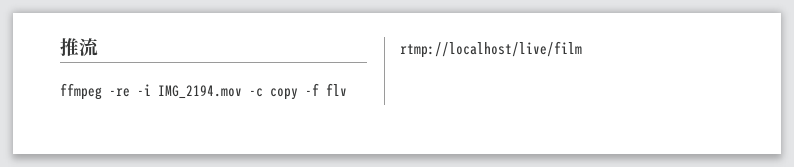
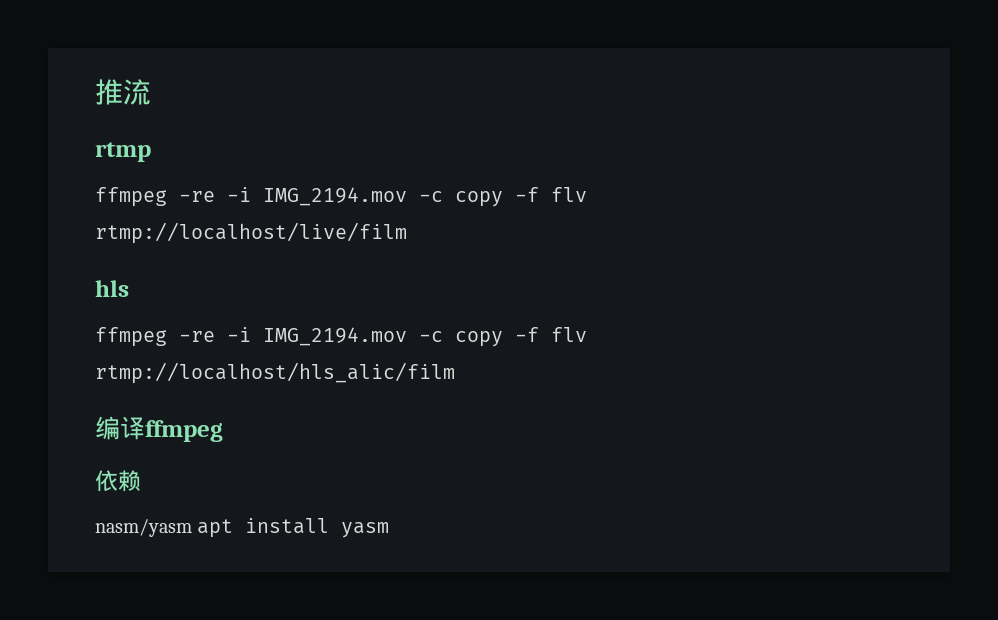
(98, 47) none -> [95,142,151,162] // rtmp
(582, 49) none -> [95,280,129,297] [95,327,587,347] [95,362,455,384] [95,416,223,442] [95,470,141,492] [95,518,390,538] // hls // ffmpeg -re -i IMG_2194.mov -c copy -f flv rtmp://localhost/hls_alic/film // 编译ffmpeg // 依赖 // nasm/yasm apt install yasm

